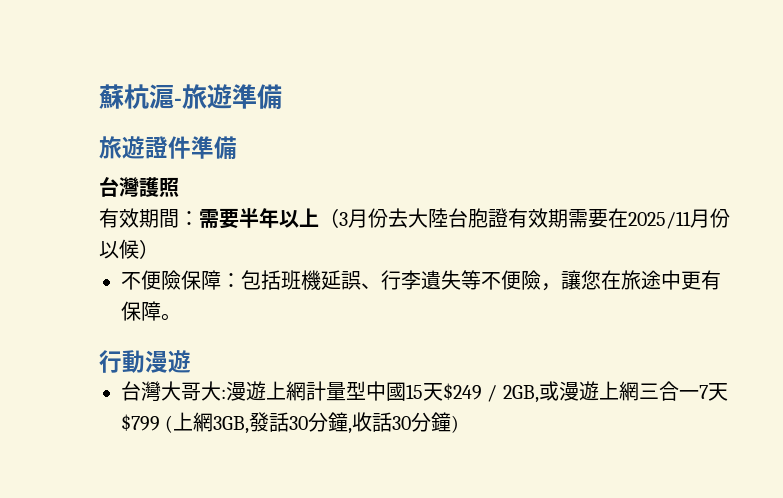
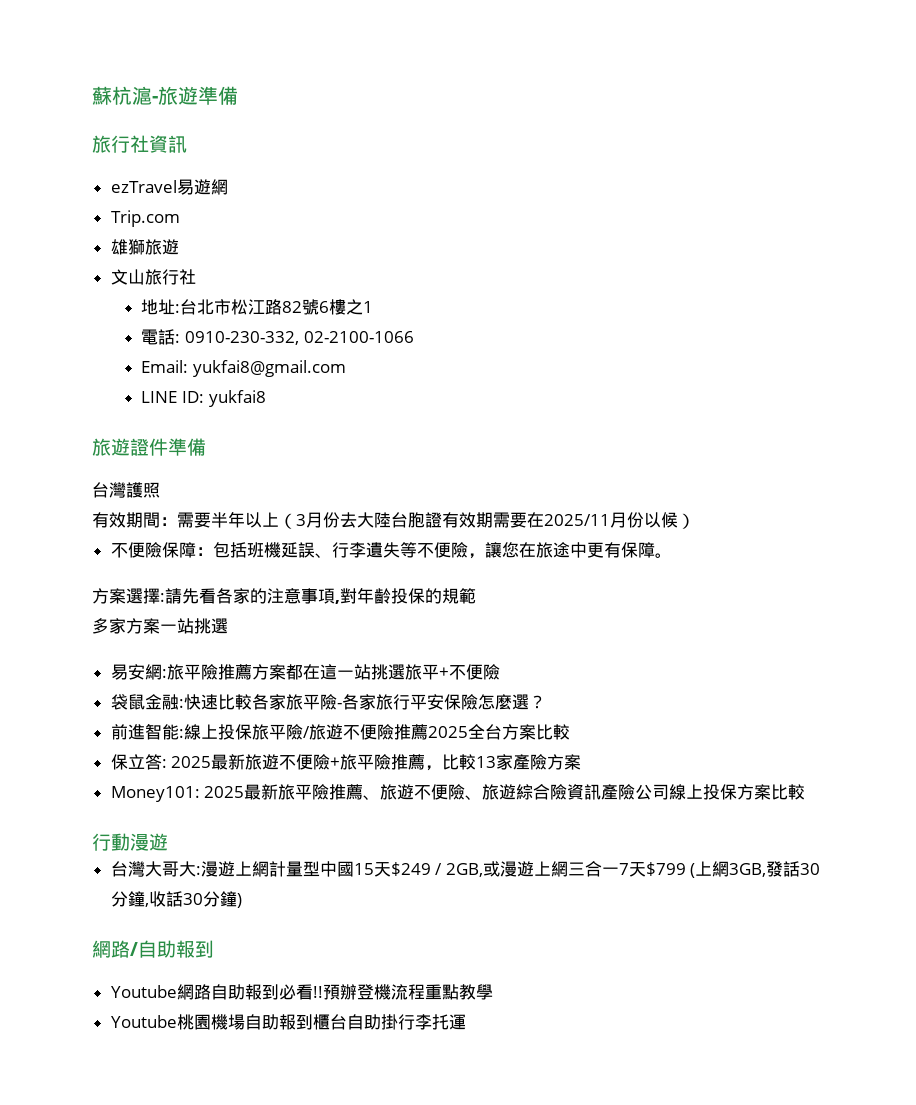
(282, 96) none -> [92,135,187,153] [110,179,228,195] [110,210,180,227] [110,239,179,255] [110,269,196,285] [141,299,374,315] [141,329,414,345] [141,360,347,377] [141,390,266,407] // 旅行社資訊 // ezTravel易遊網 // Trip.com // 雄獅旅遊 // 文山旅行社 // 地址:台北市松江路82號6樓之1 // 電話: 0910-230-332, 02-2100-1066 // Email: yukfai8@gmail.com // LINE ID: yukfai8
(181, 317) none -> [92,587,476,604] [92,618,228,634] [110,663,500,680] [110,694,546,710] [110,723,570,740] [110,754,582,771] [110,784,806,802] // 方案選擇:請先看各家的注意事項,對年齡投保的規範 // 多家方案一站挑選 // 易安網:旅平險推薦方案都在這一站挑選旅平+不便險 // 袋鼠金融:快速比較各家旅平險-各家旅行平安保險怎麼選？ // 前進智能:線上投保旅平險/旅遊不便險推薦2025全台方案比較 // 保立答: 2025最新旅遊不便險+旅平險推薦，比較13家產險方案 // Money101: 2025最新旅平險推薦、旅遊不便險、旅遊綜合險資訊產險公司線上投保方案比較
(460, 424) none -> [92,940,214,958] [110,984,493,1000] [110,1014,466,1030] // 網路/自助報到 // Youtube網路自助報到必看!!預辦登機流程重點教學 // Youtube桃園機場自助報到櫃台自助掛行李托運

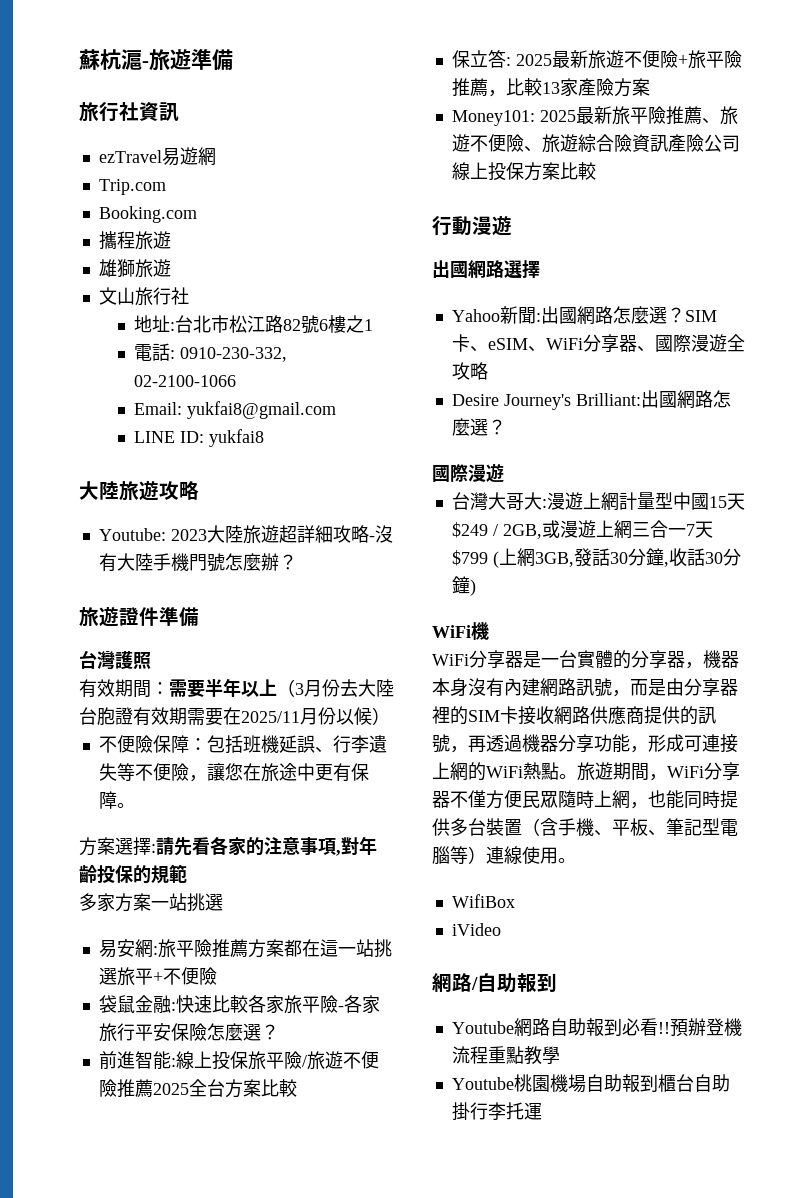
(180, 218) none -> [98,206,197,223] [98,231,171,250] // Booking.com // 攜程旅遊
(266, 398) none -> [79,480,199,501] [98,525,393,544] [98,553,297,572] // 大陸旅遊攻略 // Youtube: 2023大陸旅遊超詳細攻略-沒有大陸手機門號怎麼辦？
(168, 842) none -> [432,260,540,279] [451,306,717,325] [451,334,745,353] [451,362,488,380] [451,390,731,410] [451,418,506,436] [432,463,504,482] // 出國網路選擇 // Yahoo新聞:出國網路怎麼選？SIM卡、eSIM、WiFi分享器、國際漫遊全攻略 // Desire Journey's Brilliant:出國網路怎麼選？ // 國際漫遊
(242, 900) none -> [432,622,489,640] [432,650,739,669] [432,678,738,697] [432,706,716,725] [432,734,738,753] [432,762,740,781] [432,790,738,809] [432,818,738,836] [432,846,576,865] [451,894,515,908] [451,923,501,936] // WiFi機 // WiFi分享器是一台實體的分享器，機器本身沒有內建網路訊號，而是由分享器裡的SIM卡接收網路供應商提供的訊號，再透過機器分享功能，形成可連接上網的WiFi熱點。旅遊期間，WiFi分享器不僅方便民眾隨時上網，也能同時提供多台裝置（含手機、平板、筆記型電腦等）連線使用。 // WifiBox // iVideo

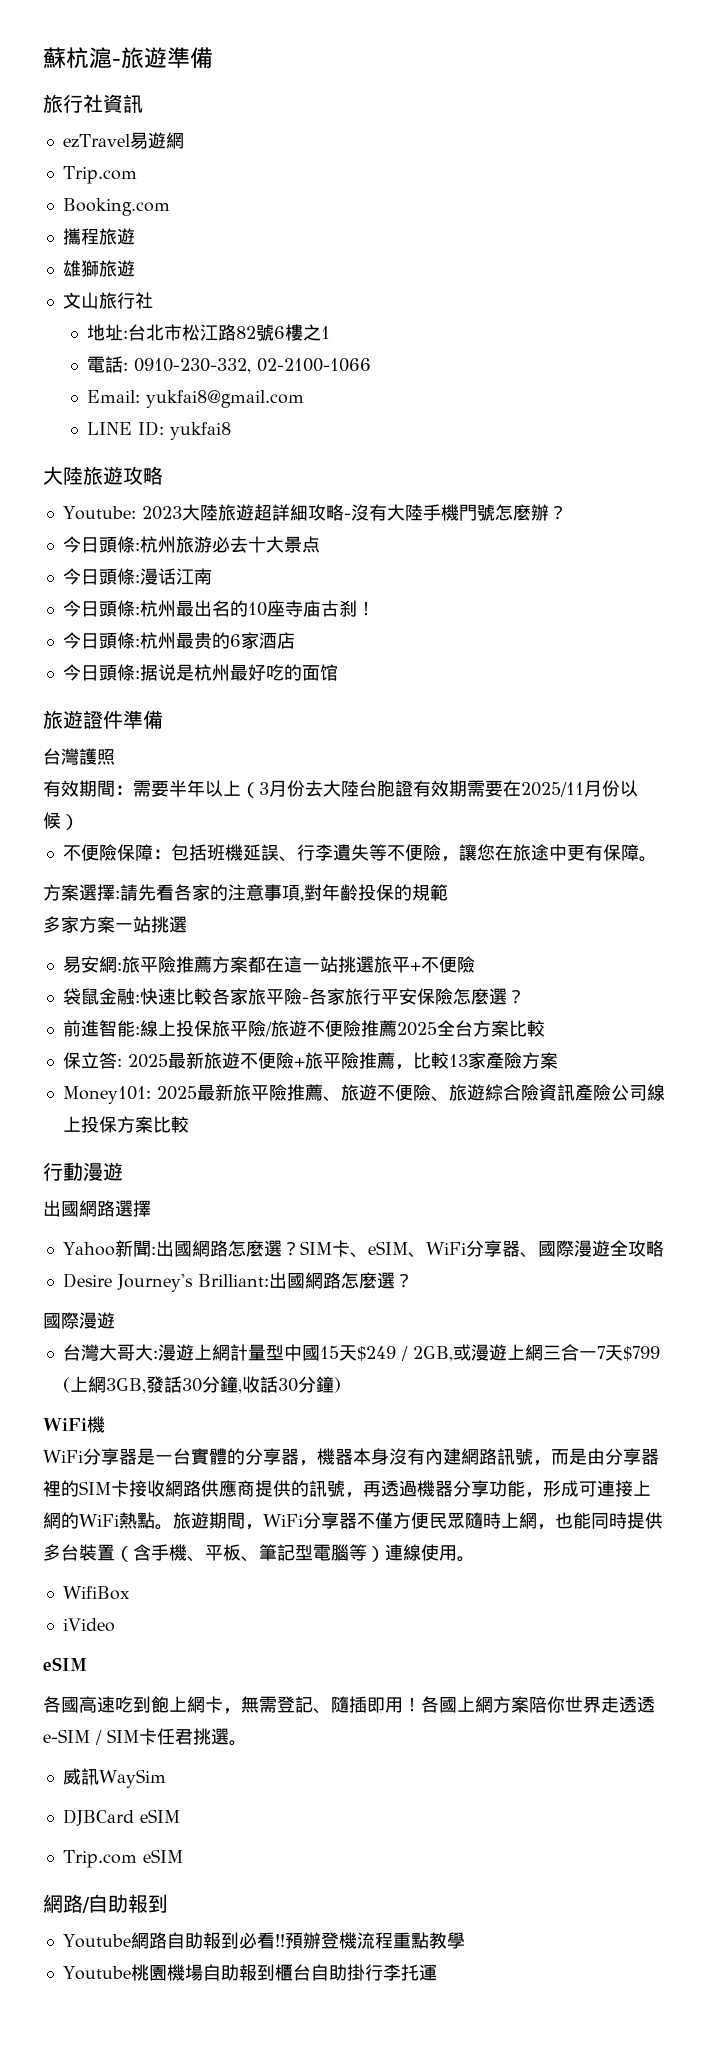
(297, 562) none -> [62,536,320,553] [62,568,212,585] [62,600,375,617] [62,632,295,649] [62,664,338,681] // 今日頭條:杭州旅游必去十大景点 // 今日頭條:漫话江南 // 今日頭條:杭州最出名的10座寺庙古刹！ // 今日頭條:杭州最贵的6家酒店 // 今日頭條:据说是杭州最好吃的面馆
(501, 929) none -> [43,1657,87,1671] [43,1696,655,1714] [43,1728,247,1746] [62,1768,166,1788] [62,1809,180,1826] [62,1849,183,1868] // eSIM // 各國高速吃到飽上網卡，無需登記、隨插即用！各國上網方案陪你世界走透透e-SIM / SIM卡任君挑選。 // 威訊WaySim // DJBCard eSIM // Trip.com eSIM

